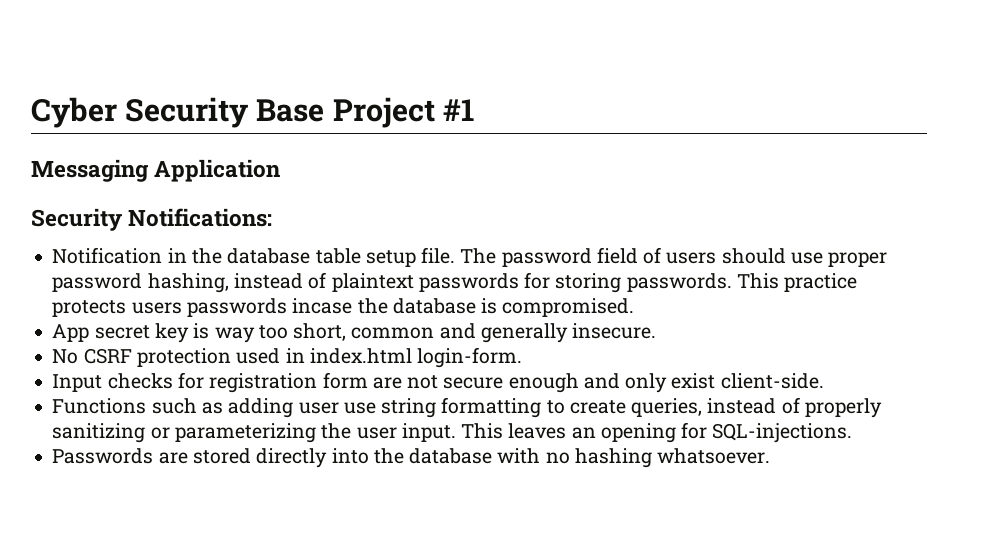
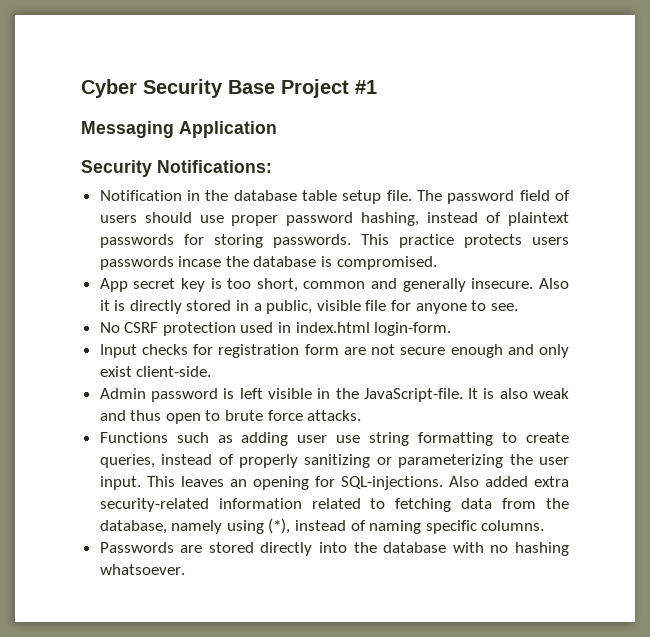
[214,327,255,343] way -> (222, 283) none
(657, 331) none -> [539,278,569,289] [99,300,518,314] Also it is directly stored in a public, visible file for anyone to see.
(824, 381) none -> [99,388,570,402] [99,410,362,424] // Admin password is left visible in the JavaScript-file. It is also weak and thus open to brute force attacks.
(853, 433) none -> [448,476,569,487] [99,498,569,512] [99,518,545,534] Also added extra security-related information related to fetching data from the database, namely using (*), instead of naming specific columns.

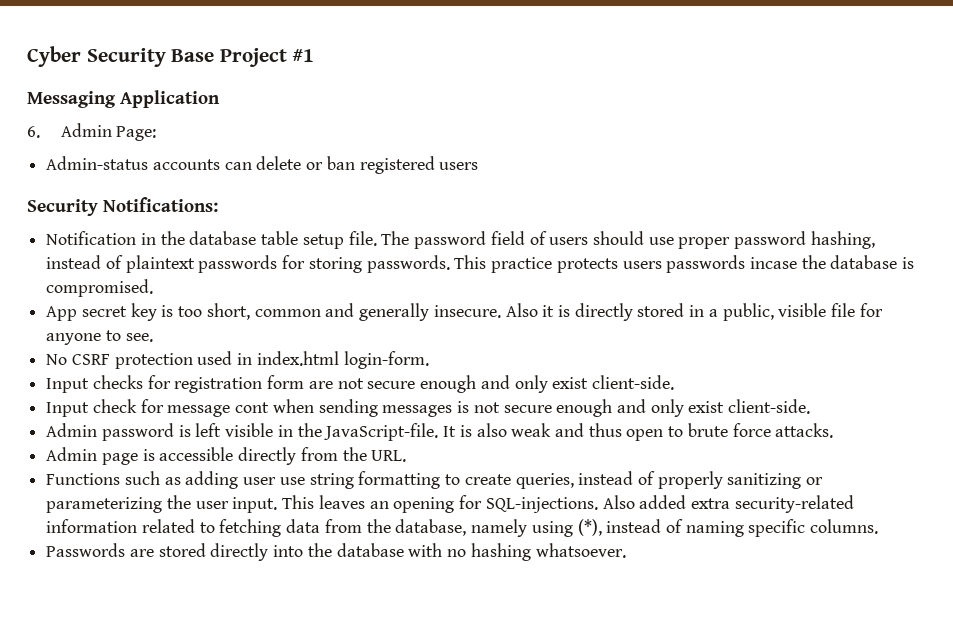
(277, 129) none -> [27,123,157,141] [46,156,479,174] // 6. Admin Page: // Admin-status accounts can delete or ban registered users
(212, 371) none -> [46,399,811,417] // Input check for message cont when sending messages is not secure enough and only exist client-side.
(362, 415) none -> [46,447,407,465] // Admin page is accessible directly from the URL.

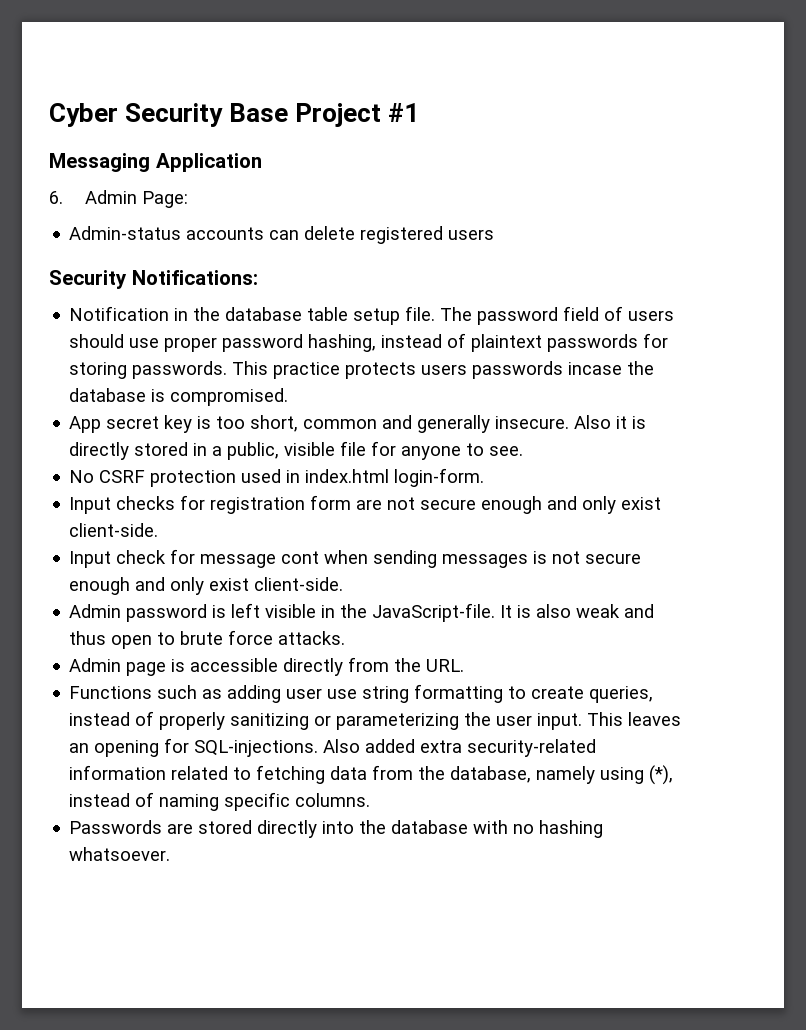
[306,156,355,170] or ban -> (356, 233) none

